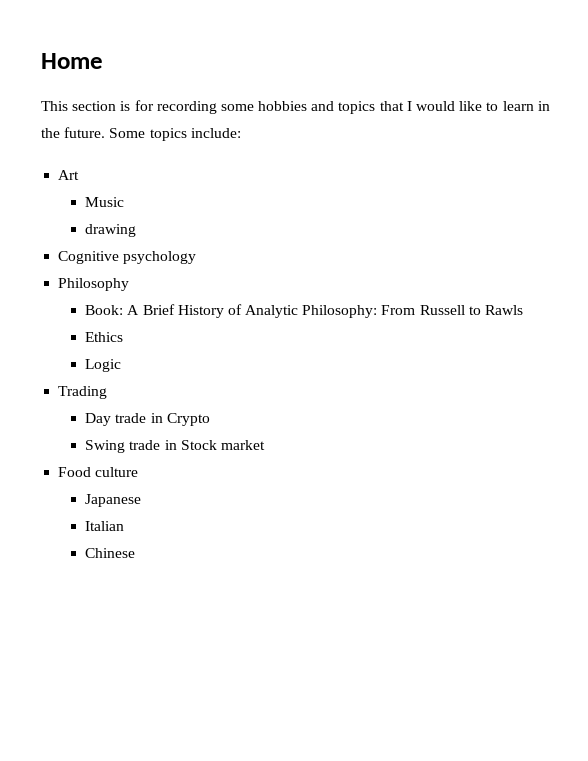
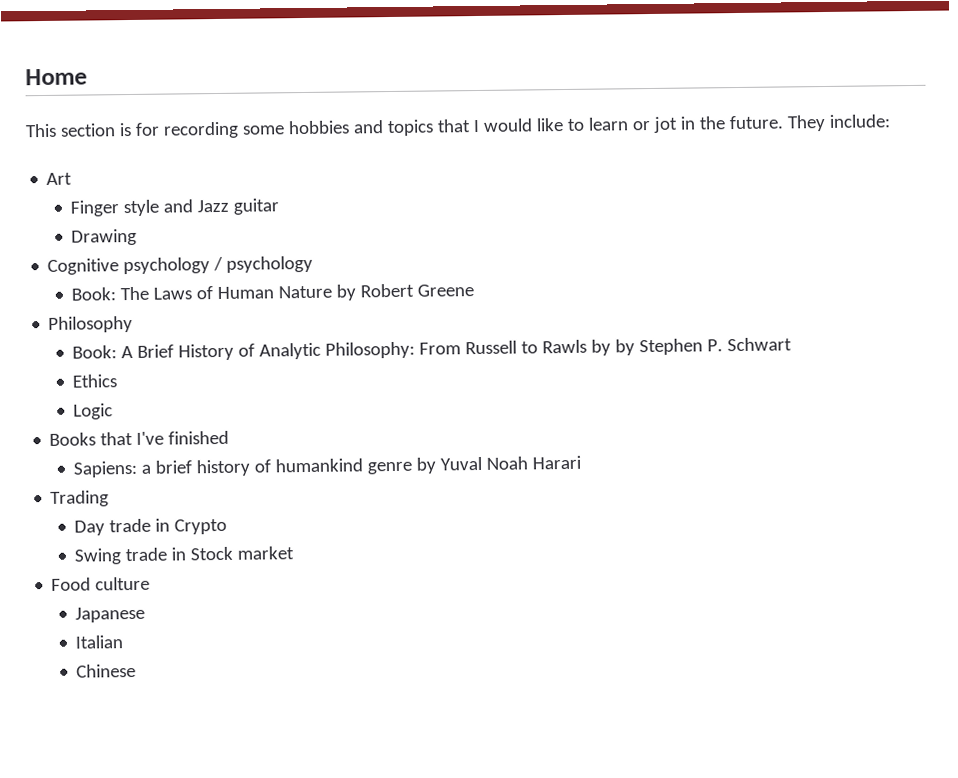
(534, 106) none -> [631,116,678,133] or jot
[109,128,187,141] Some topics -> [786,114,826,132] They
[85,197,125,207] [85,224,137,237] [58,251,197,264] Music // drawing // Cognitive psychology -> [70,198,280,217] [71,228,138,246] [47,255,314,275] [71,283,475,301] Finger style and Jazz guitar // Drawing // Cognitive psychology / psychology // Book: The Laws of Human Nature by Robert Greene
[85,332,124,342] [85,359,122,372] // Ethics // Logic -> [591,337,793,356] [72,374,118,388] [73,403,114,420] [49,430,230,446] [73,455,582,478] by by Stephen P. Schwart // Ethics // Logic // Books that I've finished // Sapiens: a brief history of humankind genre by Yuval Noah Harari

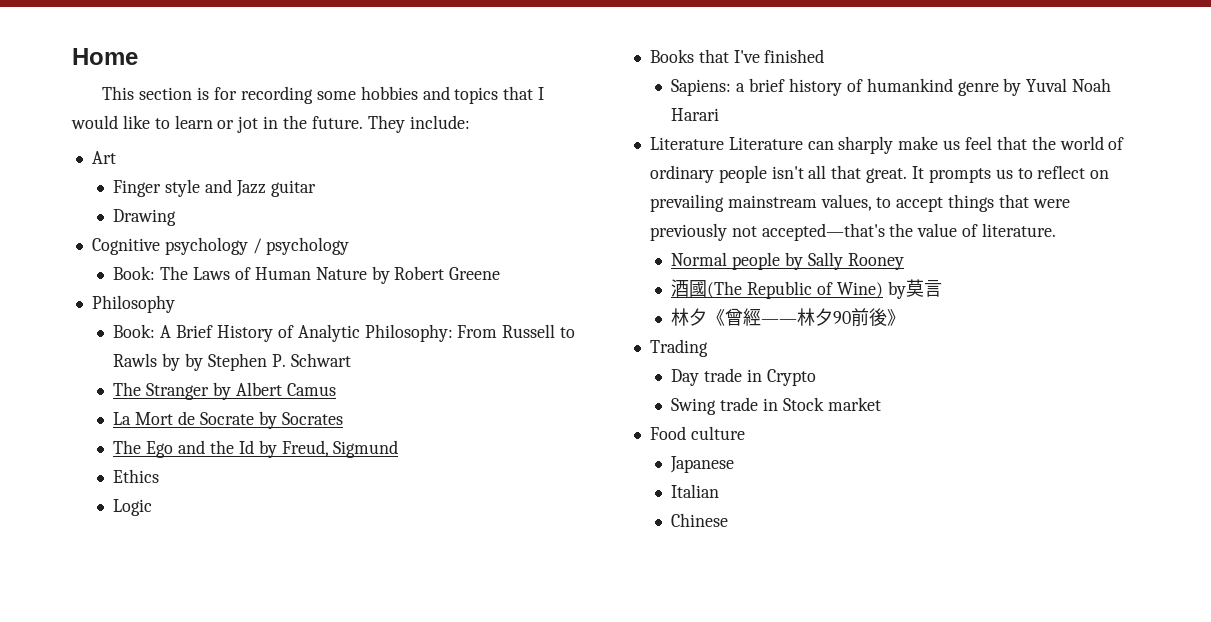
(793, 344) none -> [113,382,336,400] [113,411,343,429] [113,440,399,458] // The Stranger by Albert Camus // La Mort de Socrate by Socrates // The Ego and the Id by Freud, Sigmund
(582, 462) none -> [649,136,1125,154] [649,165,1110,183] [649,194,1070,212] [649,223,1056,241] [671,252,904,270] [671,279,942,299] [671,308,906,326] // Literature Literature can sharply make us feel that the world of ordinary people isn't all that great. It prompts us to reflect on prevailing mainstream values, to accept things that were previously not accepted—that's the value of literature. // Normal people by Sally Rooney // 酒國(The Republic of Wine) by莫言 // 林夕《曾經——林夕90前後》

